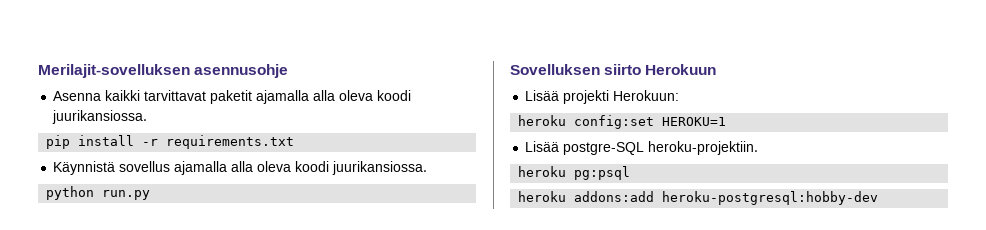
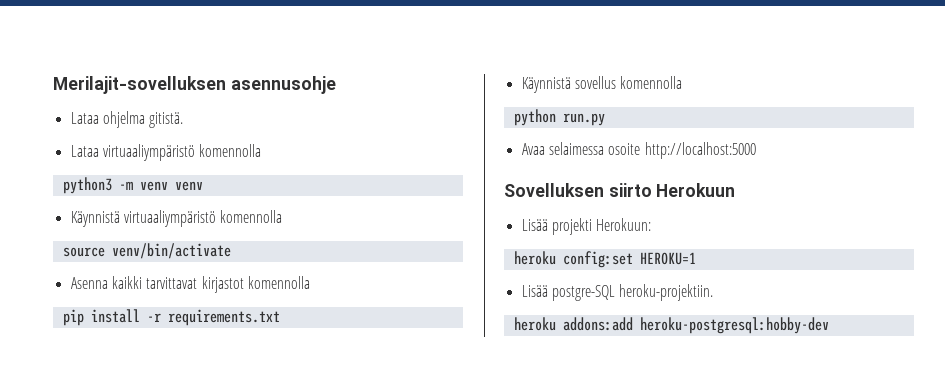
[53,90,412,104] [52,110,148,124] Asenna kaikki tarvittavat paketit ajamalla alla oleva koodi juurikansiossa. -> [70,111,184,128] [70,144,262,161] [62,177,203,194] [70,210,283,227] [62,243,231,259] [70,276,310,293] Lataa ohjelma gitistä. // Lataa virtuaaliympäristö komennolla // python3 -m venv venv // Käynnistä virtuaaliympäristö komennolla // source venv/bin/activate // Asenna kaikki tarvittavat kirjastot komennolla
[174,161,428,175] [46,186,151,200] ajamalla alla oleva koodi juurikansiossa. // python run.py -> [620,76,683,89] [513,109,605,126] [521,142,756,159] komennolla // python run.py // Avaa selaimessa osoite http://localhost:5000
[518,166,631,180] // heroku pg:psql -> (714, 292) none

